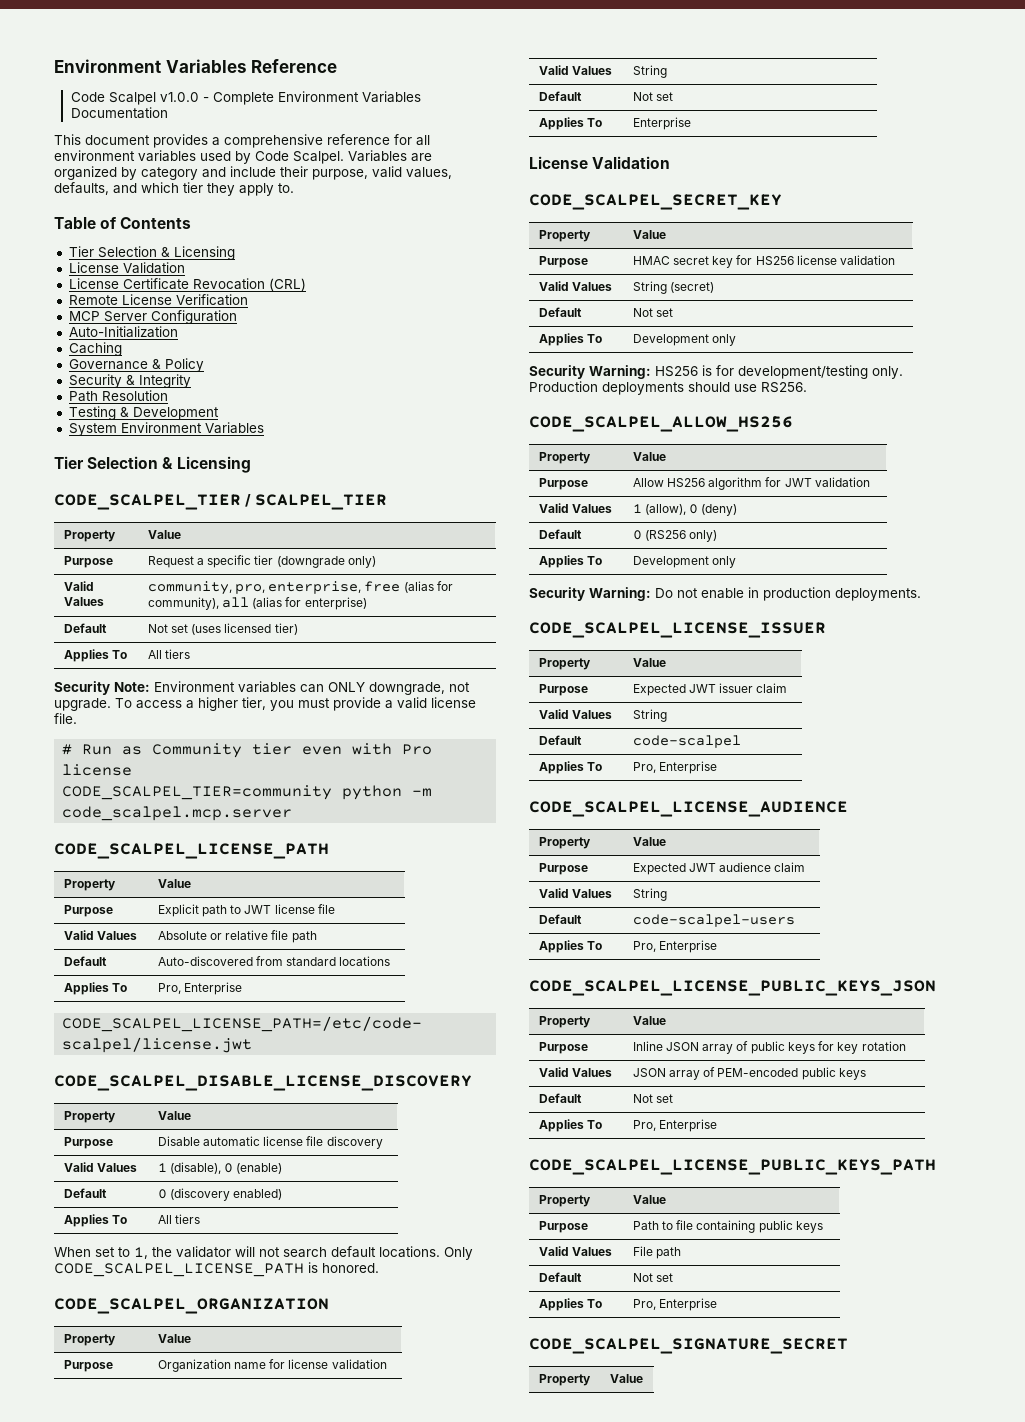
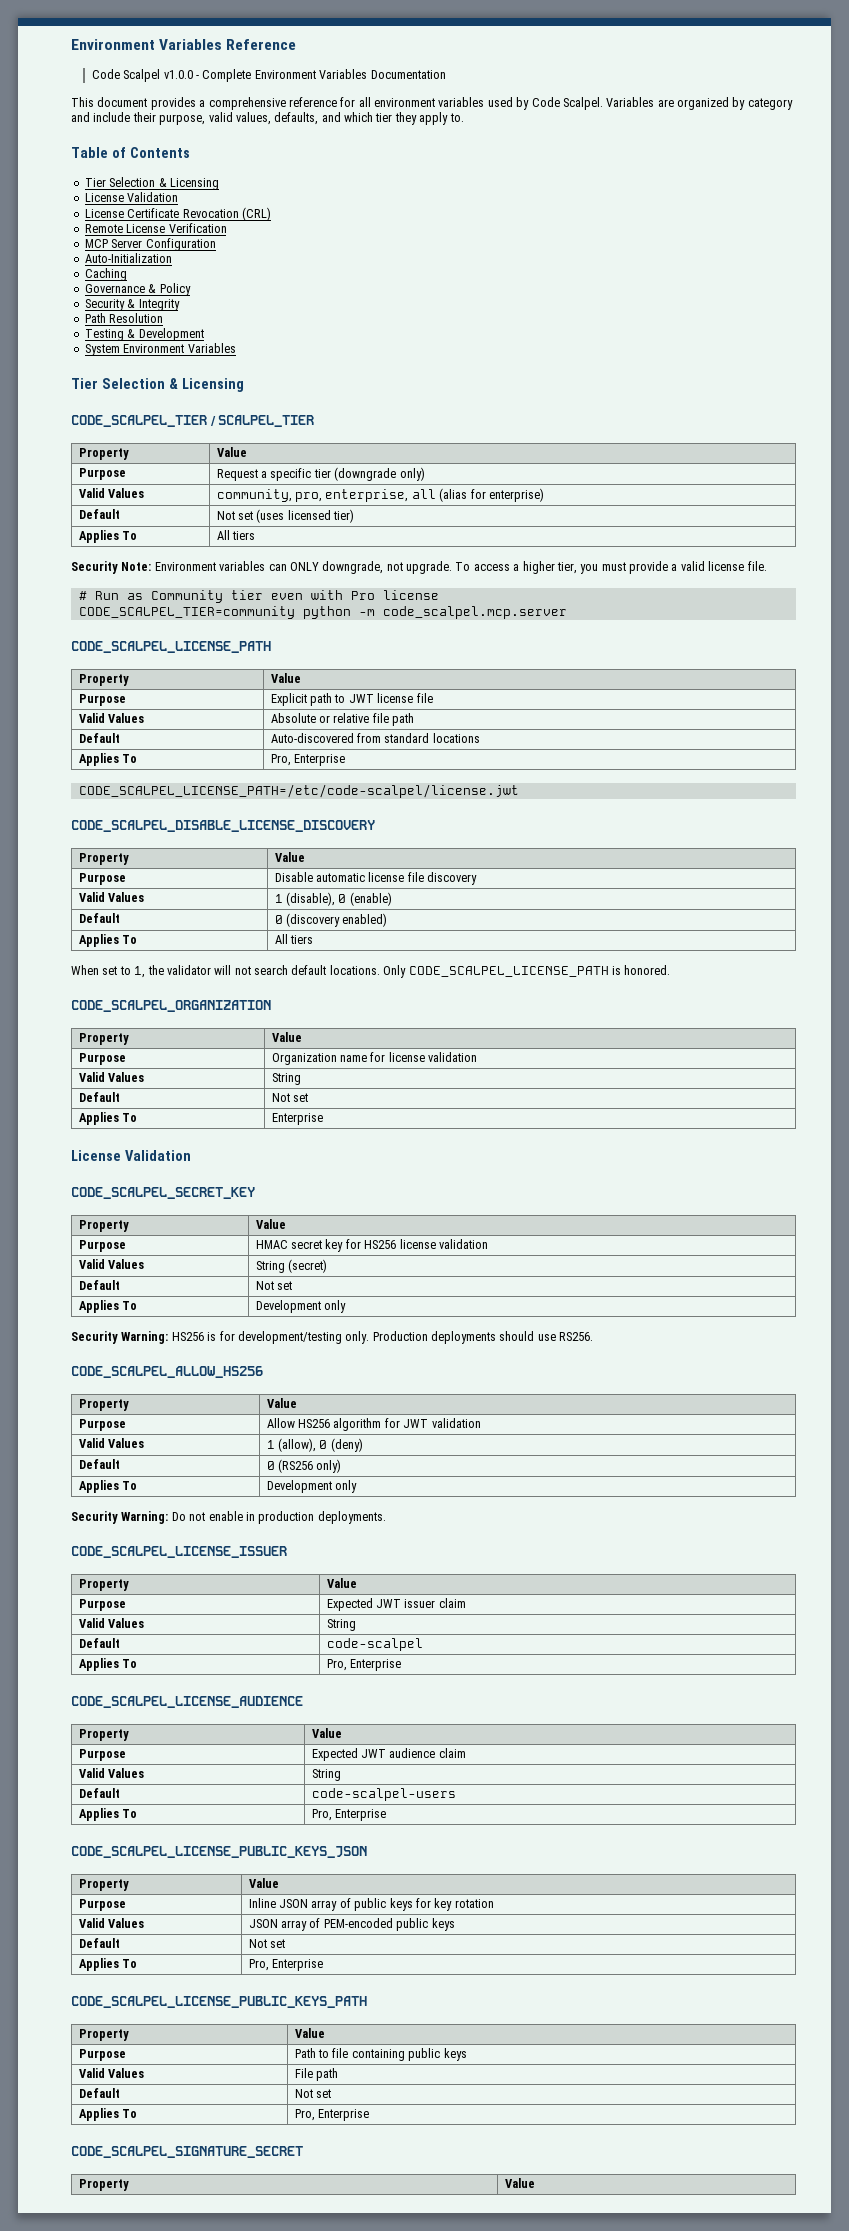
[364,581,453,593] [147,597,219,610] free (alias for community), -> (409, 495) none

